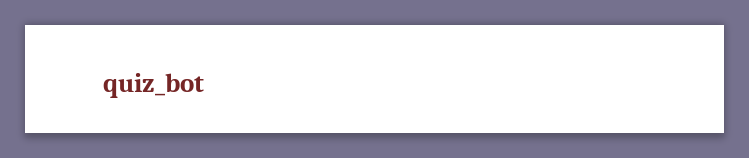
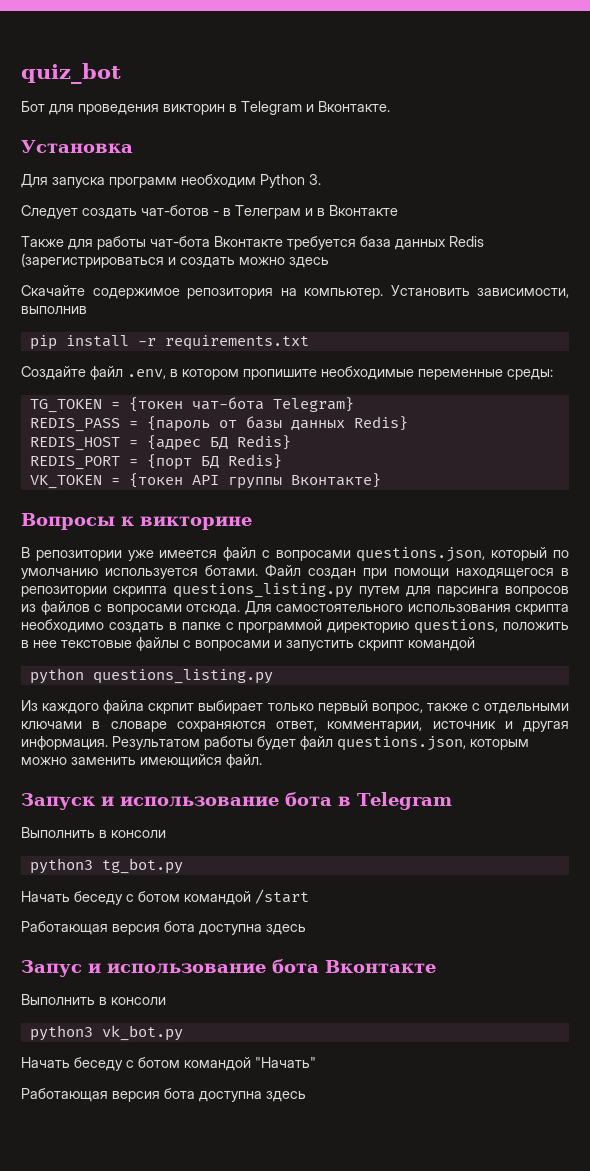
(204, 85) none -> [21,101,390,115] [21,140,133,153] [21,174,321,188] [21,205,398,219] [21,236,484,250] [21,253,329,268] [21,285,569,299] [21,306,87,314] [29,335,309,350] [21,366,553,380] [29,397,354,413] [29,416,408,432] [29,435,291,451] [29,454,282,470] [29,473,381,489] [21,513,252,530] [21,547,569,562] [21,564,569,579] [21,583,569,598] [21,601,569,615] [21,619,569,634] [21,637,475,651] [29,668,273,684] [21,700,570,714] [21,721,569,732] [21,736,529,751] [21,754,262,768] [21,792,452,810] [21,827,166,838] [29,858,183,874] [21,889,309,905] [21,921,306,935] [21,959,436,977] [21,994,166,1005] [29,1025,183,1041] [21,1057,316,1071] [21,1088,306,1102] // Бот для проведения викторин в Telegram и Вконтакте. // Установка // Для запуска программ необходим Python 3. // Следует создать чат-ботов - в Телеграм и в Вконтакте // Также для работы чат-бота Вконтакте требуется база данных Redis (зарегистрироваться и создать можно здесь // Скачайте содержимое репозитория на компьютер. Установить зависимости, выполнив // pip install -r requirements.txt // Создайте файл .env, в котором пропишите необходимые переменные среды: // TG_TOKEN = {токен чат-бота Telegram} // REDIS_PASS = {пароль от базы данных Redis} // REDIS_HOST = {адрес БД Redis} // REDIS_PORT = {порт БД Redis} // VK_TOKEN = {токен API группы Вконтакте} // Вопросы к викторине // В репозитории уже имеется файл с вопросами questions.json, который по умолчанию используется ботами. Файл создан при помощи находящегося в репозитории скрипта questions_listing.py путем для парсинга вопросов из файлов с вопросами отсюда. Для самостоятельного использования скрипта необходимо создать в папке с программой директорию questions, положить в нее текстовые файлы с вопросами и запустить скрипт командой // python questions_listing.py // Из каждого файла скрпит выбирает только первый вопрос, также с отдельными ключами в словаре сохраняются ответ, комментарии, источник и другая информация. Результатом работы будет файл questions.json, которым можно заменить имеющийся файл. // Запуск и использование бота в Telegram // Выполнить в консоли // python3 tg_bot.py // Начать беседу с ботом командой /start // Работающая версия бота доступна здесь // Запус и использование бота Вконтакте // Выполнить в консоли // python3 vk_bot.py // Начать беседу с ботом командой "Начать" // Работающая версия бота доступна здесь

